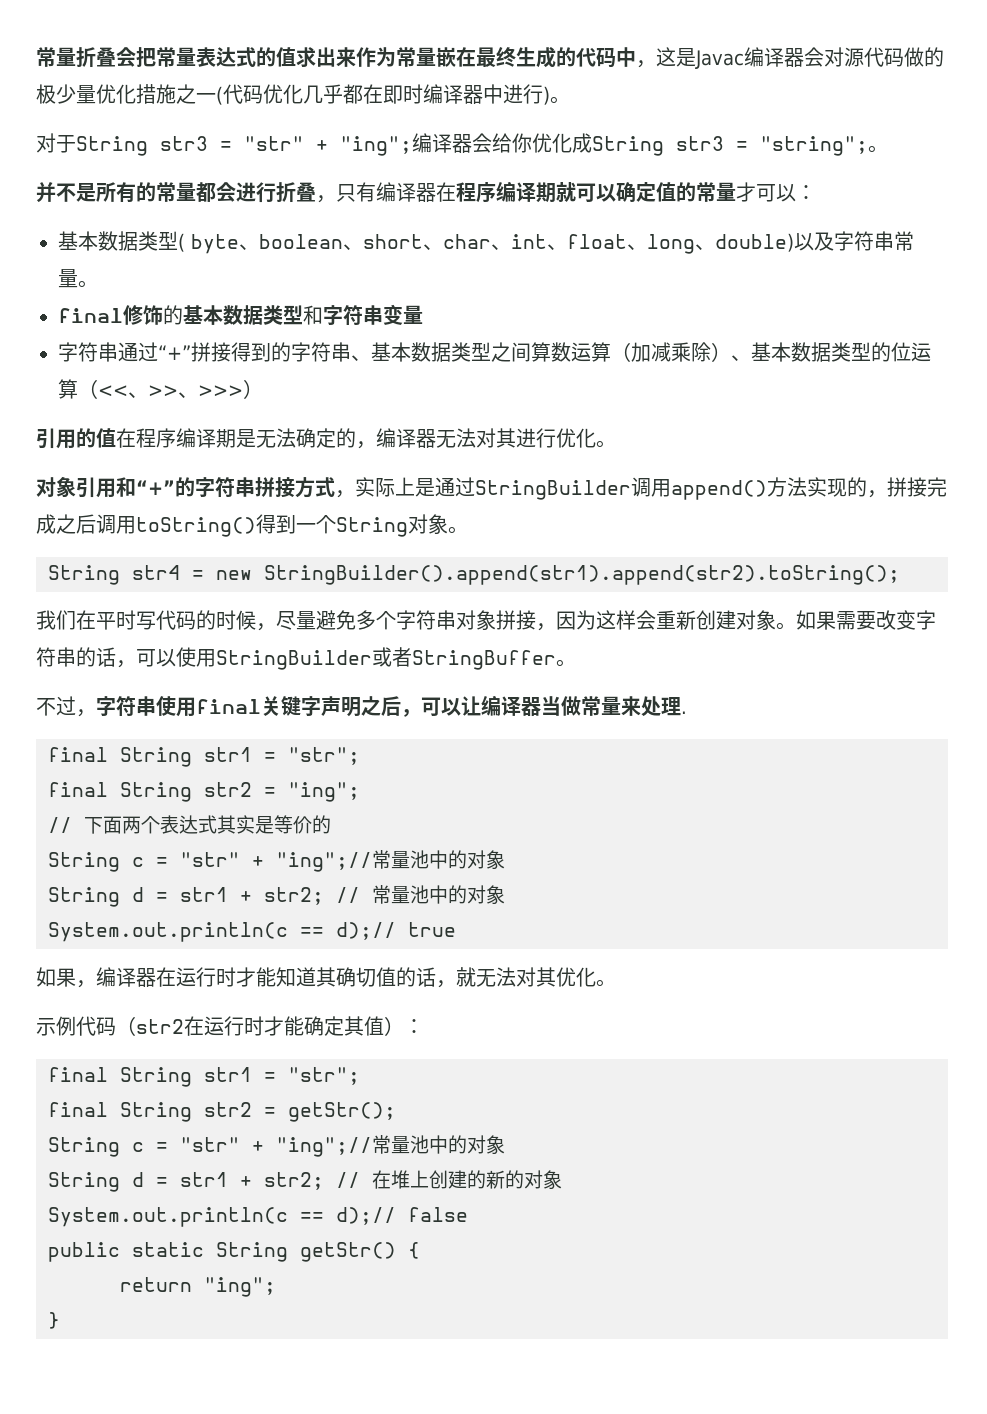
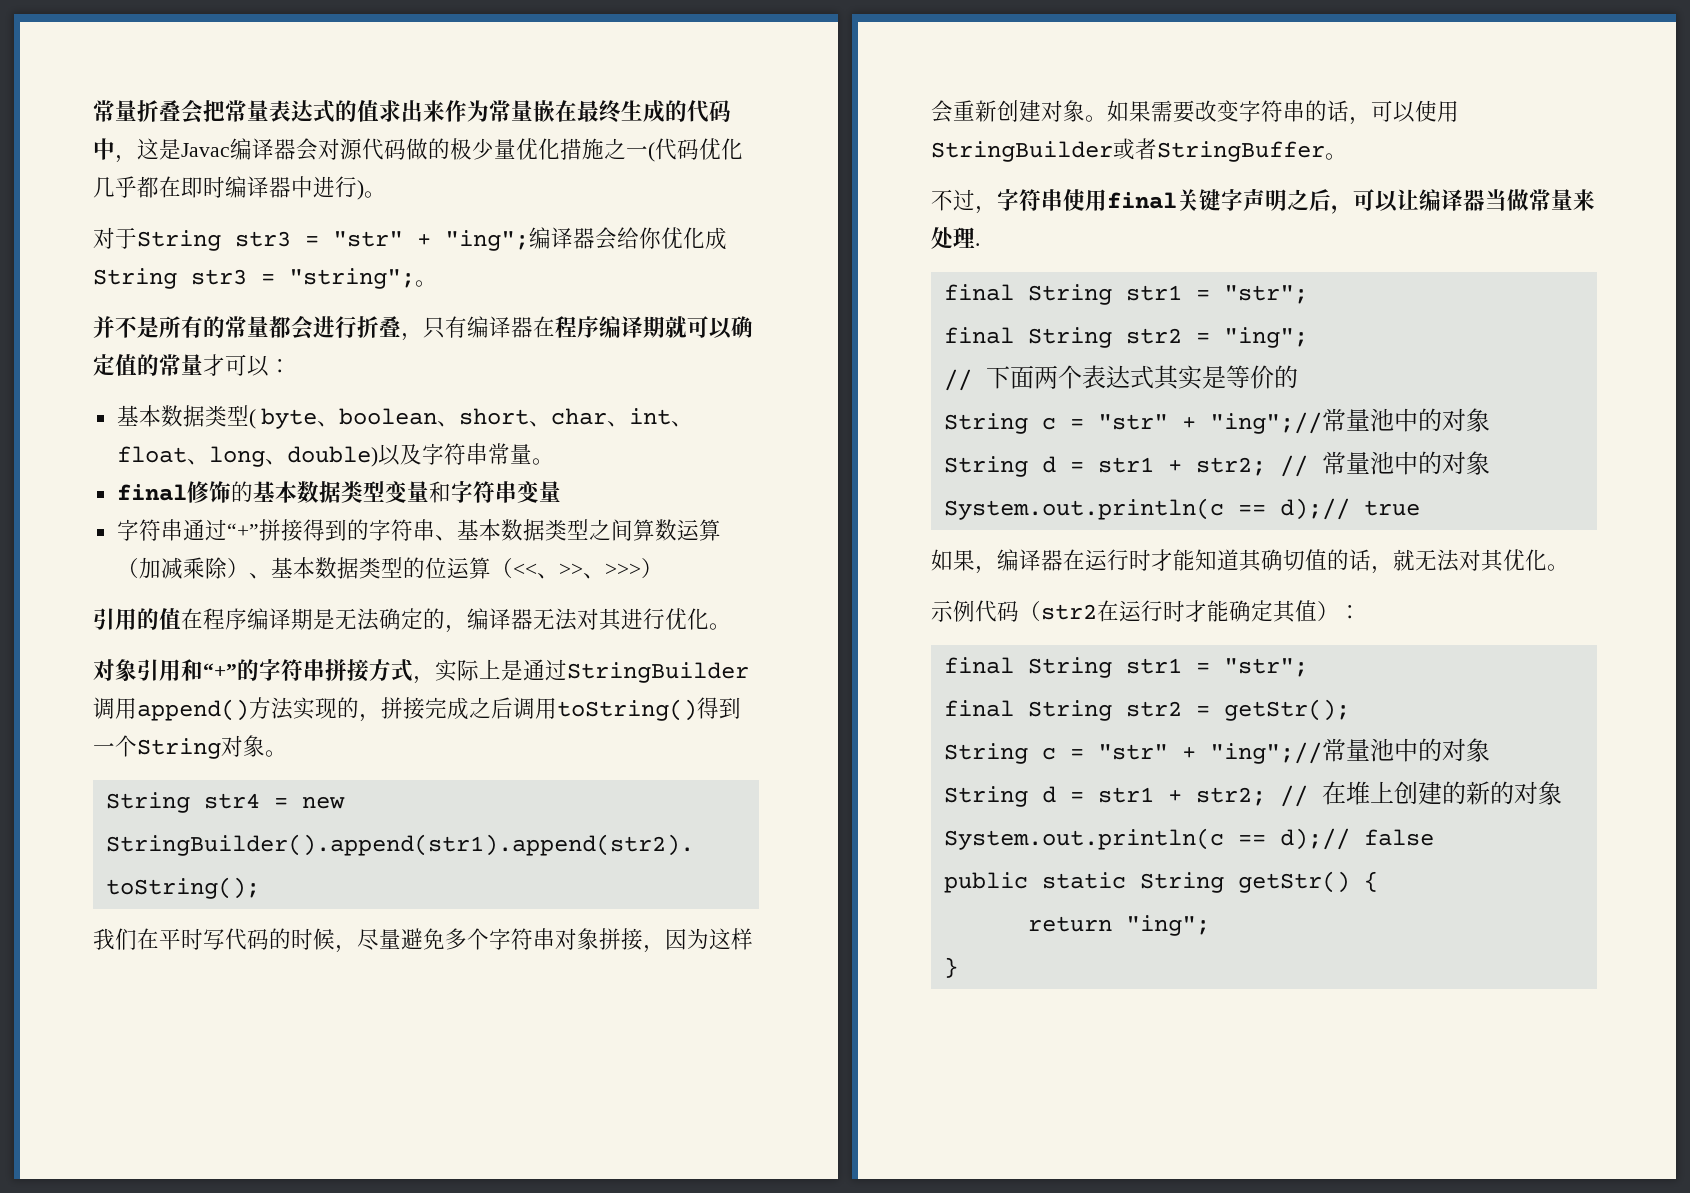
(303, 315) none -> [384,481,429,503] 变量

